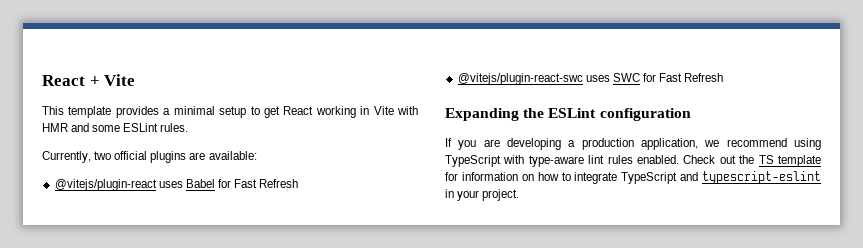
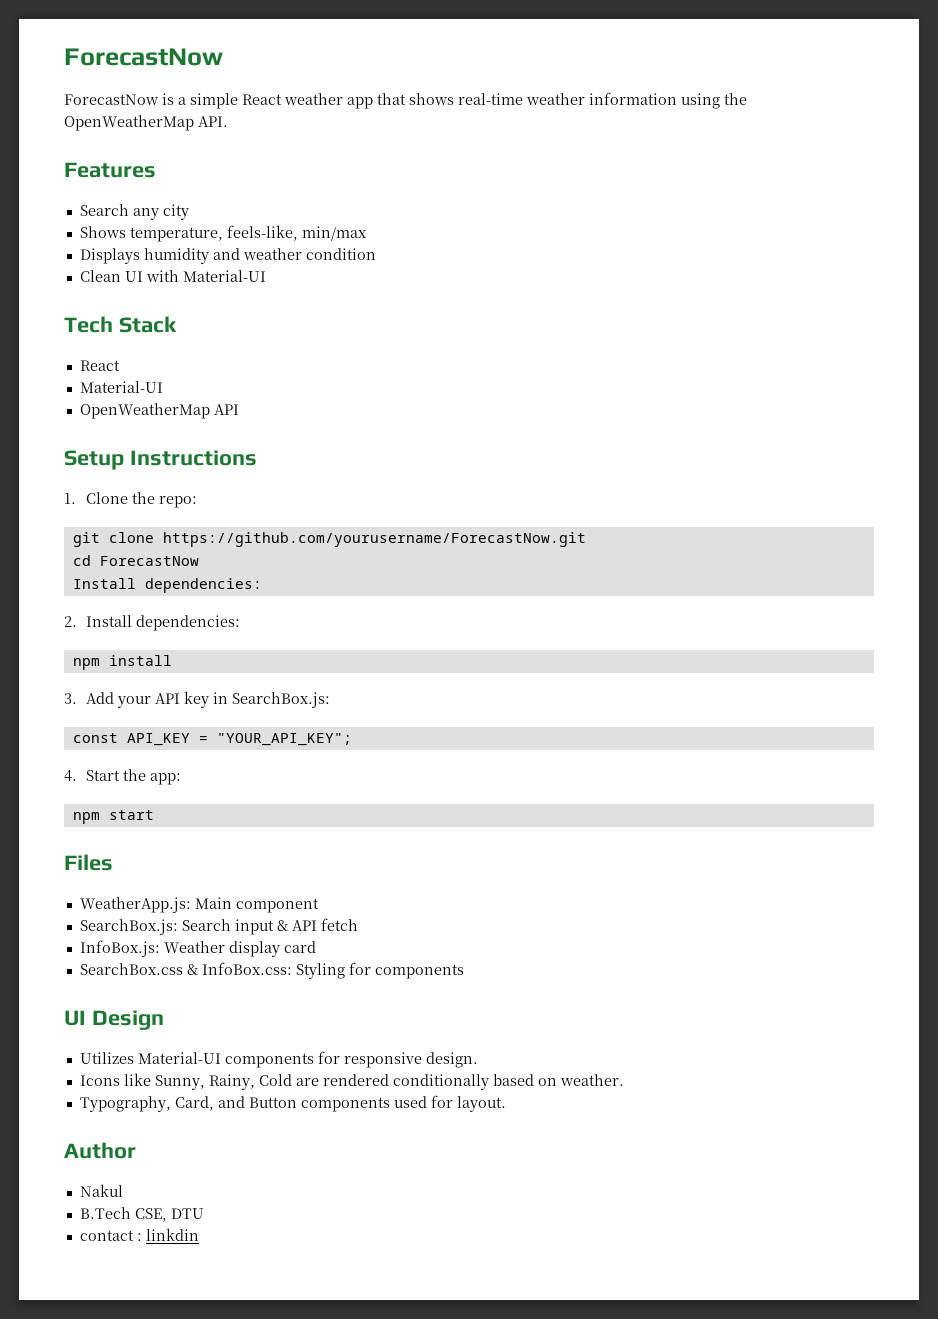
[42,74,136,86] [42,106,418,118] [42,123,189,132] [42,151,257,163] [54,179,299,191] [457,73,724,85] [445,108,691,121] [445,138,821,150] [445,155,821,167] [445,171,821,184] [445,189,520,201] React + Vite // This template provides a minimal setup to get React working in Vite with HMR and some ESLint rules. // Currently, two official plugins are available: // @vitejs/plugin-react uses Babel for Fast Refresh // @vitejs/plugin-react-swc uses SWC for Fast Refresh // Expanding the ESLint configuration // If you are developing a production application, we recommend using TypeScript with type-aware lint rules enabled. Check out the TS template for information on how to integrate TypeScript and typescript-eslint in your project. -> [64,48,223,66] [64,92,747,109] [64,115,228,131] [64,162,156,178] [79,204,189,220] [79,225,367,242] [79,248,376,264] [79,270,266,282] [64,316,177,333] [79,360,120,371] [79,381,163,393] [79,403,239,419] [64,450,257,470] [64,492,197,508] [72,532,586,547] [72,555,199,566] [72,578,262,593] [64,615,240,631] [72,655,172,670] [64,691,330,708] [72,733,352,746] [64,769,181,785] [72,810,154,824] [64,854,113,871] [79,897,319,913] [79,918,358,935] [79,940,316,957] [79,962,464,979] [64,1010,164,1030] [79,1051,478,1068] [79,1073,624,1090] [79,1095,506,1112] [64,1142,136,1159] [79,1184,123,1197] [79,1207,204,1222] [79,1228,199,1241] ForecastNow // ForecastNow is a simple React weather app that shows real-time weather information using the OpenWeatherMap API. // Features // Search any city // Shows temperature, feels-like, min/max // Displays humidity and weather condition // Clean UI with Material-UI // Tech Stack // React // Material-UI // OpenWeatherMap API // Setup Instructions // 1. Clone the repo: // git clone https://github.com/yourusername/ForecastNow.git // cd ForecastNow // Install dependencies: // 2. Install dependencies: // npm install // 3. Add your API key in SearchBox.js: // const API_KEY = "YOUR_API_KEY"; // 4. Start the app: // npm start // Files // WeatherApp.js: Main component // SearchBox.js: Search input & API fetch // InfoBox.js: Weather display card // SearchBox.css & InfoBox.css: Styling for components // UI Design // Utilizes Material-UI components for responsive design. // Icons like Sunny, Rainy, Cold are rendered conditionally based on weather. // Typography, Card, and Button components used for layout. // Author // Nakul // B.Tech CSE, DTU // contact : linkdin

